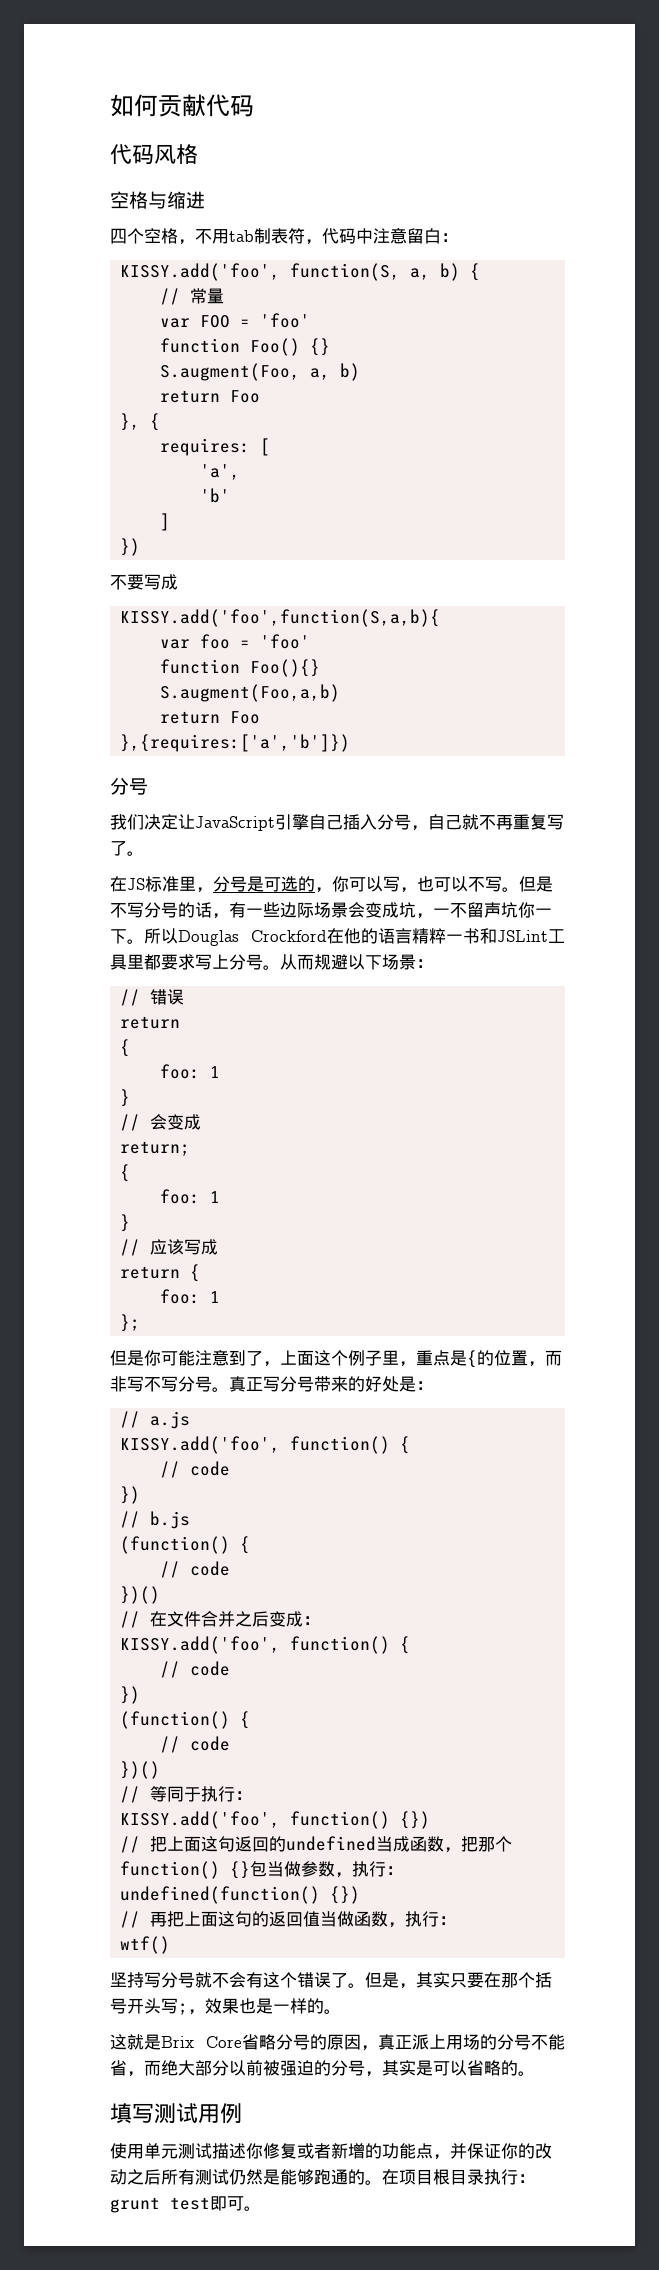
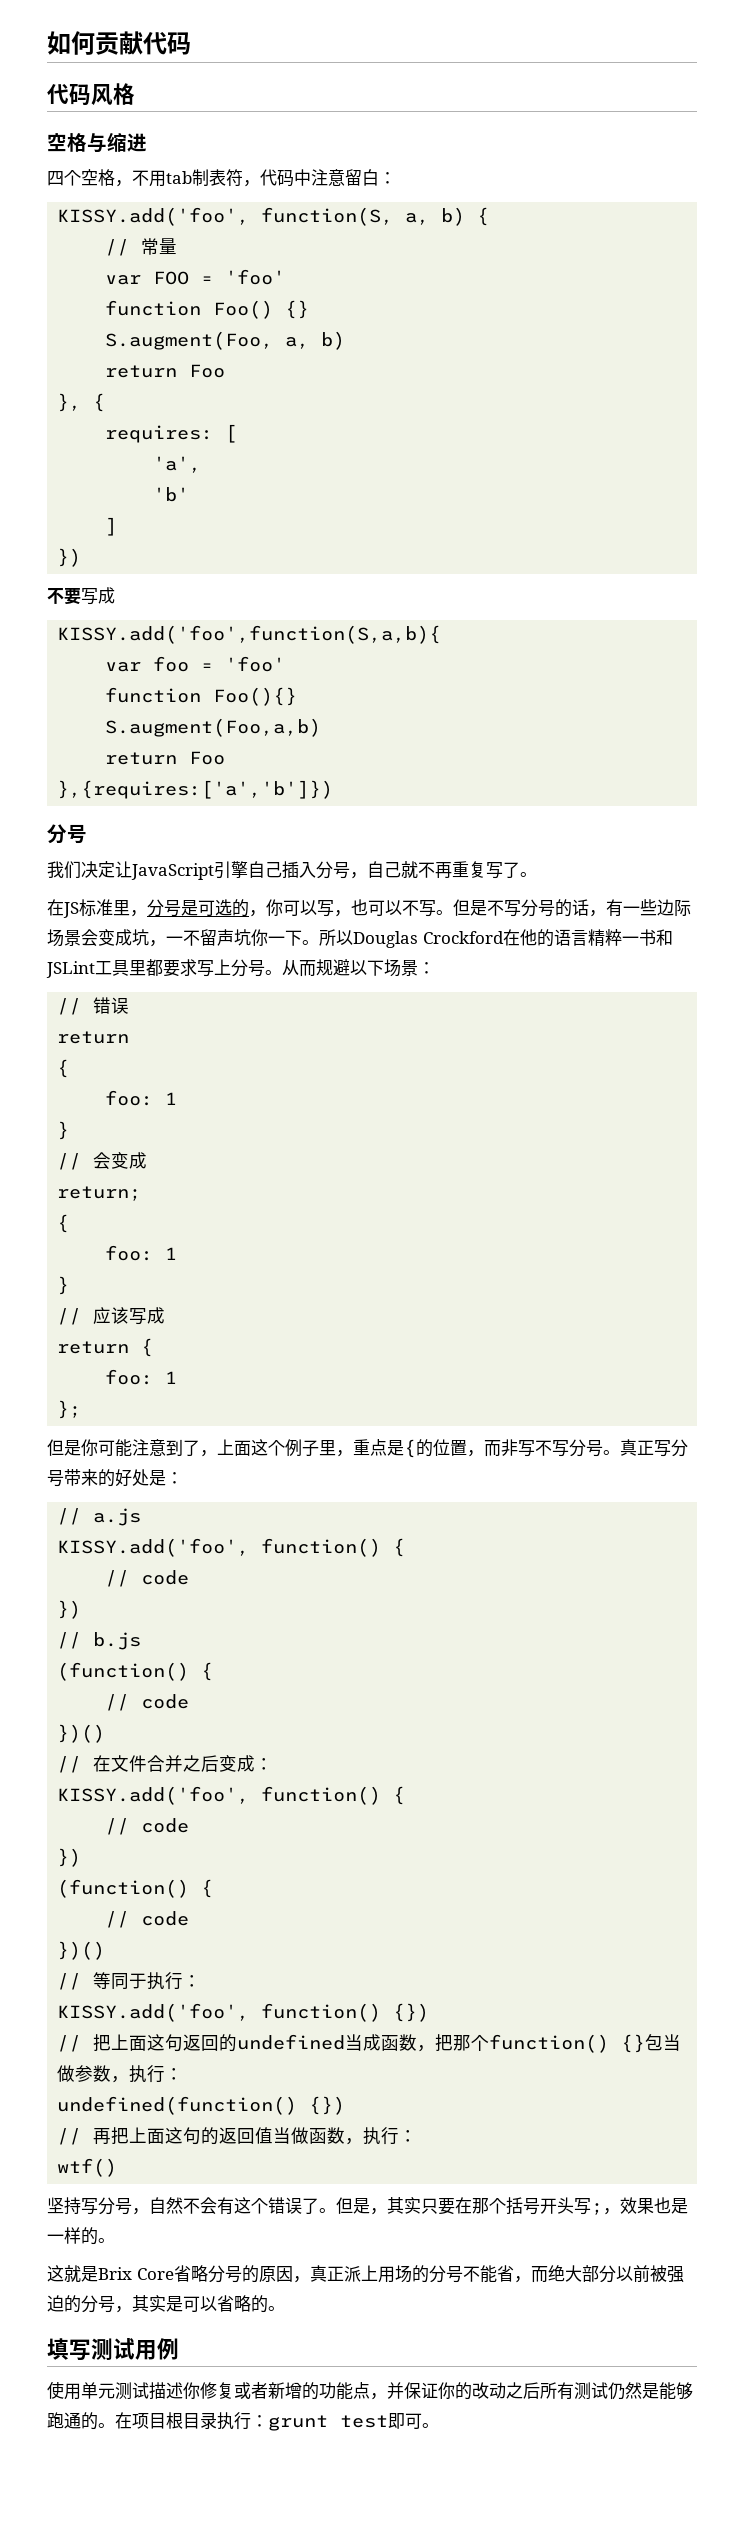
[195,1972,212,1988] 就 -> [132,2197,183,2215] ，自然

